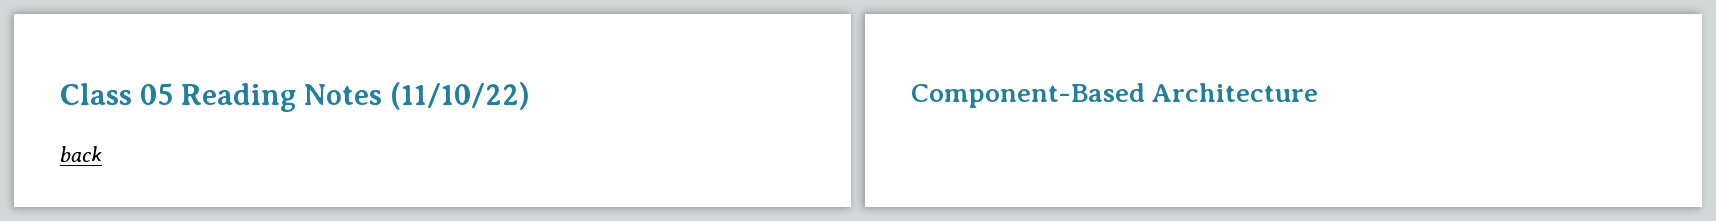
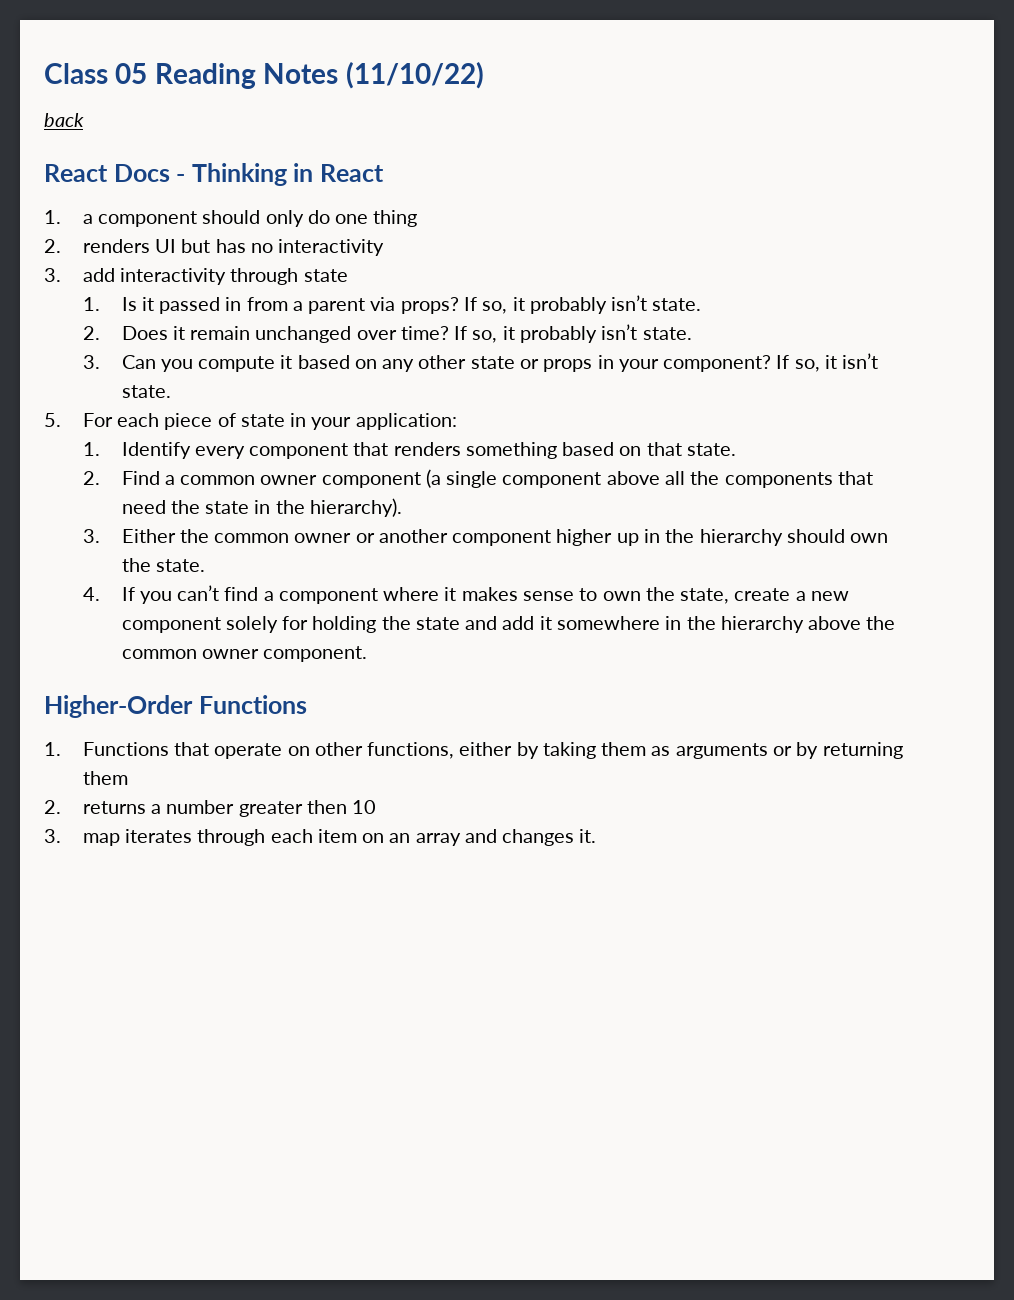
[911,83,1319,108] Component-Based Architecture -> [44,163,385,186] [44,210,418,227] [44,239,385,256] [44,268,348,285] [82,295,702,314] [82,324,692,343] [82,353,879,372] [121,385,171,398] [44,413,457,430] [82,442,737,459] [82,469,873,488] [121,498,402,517] [82,529,889,546] [121,558,205,572] [82,585,849,604] [121,616,896,633] [121,646,368,662] [44,695,307,718] [44,742,903,759] [82,771,128,785] [44,800,377,817] [44,829,597,846] React Docs - Thinking in React // 1. a component should only do one thing // 2. renders UI but has no interactivity // 3. add interactivity through state // 1. Is it passed in from a parent via props? If so, it probably isn’t state. // 2. Does it remain unchanged over time? If so, it probably isn’t state. // 3. Can you compute it based on any other state or props in your component? If so, it isn’t state. // 5. For each piece of state in your application: // 1. Identify every component that renders something based on that state. // 2. Find a common owner component (a single component above all the components that need the state in the hierarchy). // 3. Either the common owner or another component higher up in the hierarchy should own the state. // 4. If you can’t find a component where it makes sense to own the state, create a new component solely for holding the state and add it somewhere in the hierarchy above the common owner component. // Higher-Order Functions // 1. Functions that operate on other functions, either by taking them as arguments or by returning them // 2. returns a number greater then 10 // 3. map iterates through each item on an array and changes it.

